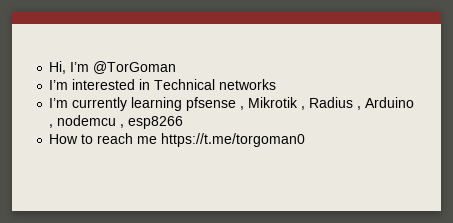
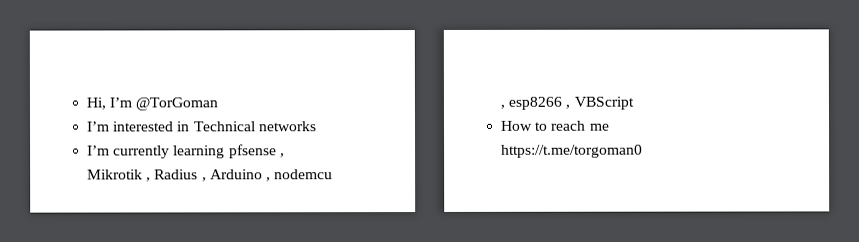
(184, 122) none -> [565,96,634,110] , VBScript

